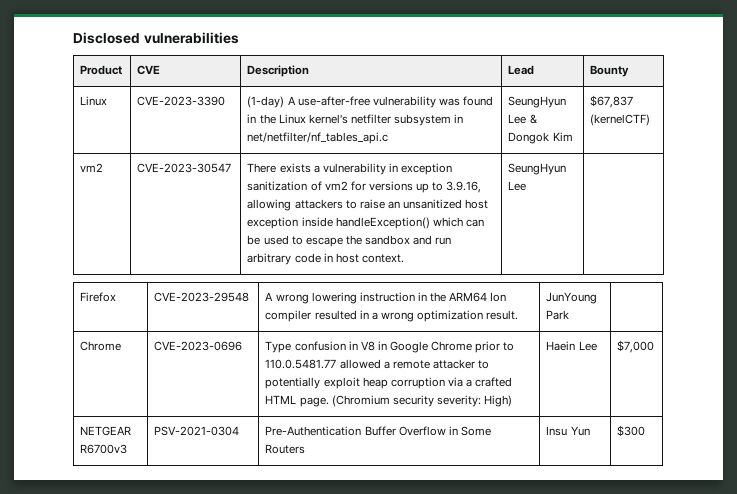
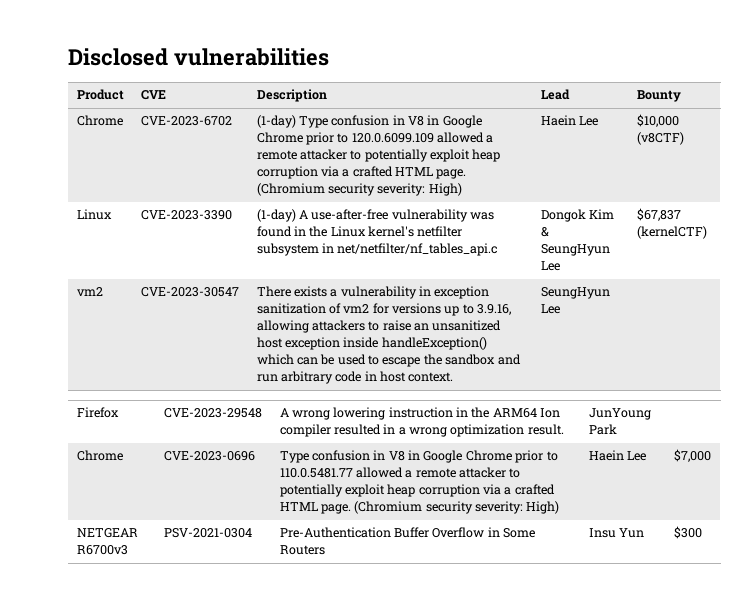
(630, 71) none -> [76,115,123,126] [140,116,232,126] [256,115,482,128] [256,132,494,145] [256,149,501,162] [256,166,467,179] [256,183,462,196] [540,115,598,126] [636,114,679,127] [636,132,684,145] // Chrome | CVE-2023-6702 | (1-day) Type confusion in V8 in Google Chrome prior to 120.0.6099.109 allowed a remote attacker to potentially exploit heap corruption via a crafted HTML page. (Chromium security severity: High) | Haein Lee | $10,000 (v8CTF)
[508,96,567,108] [508,114,537,124] [508,132,573,144] SeungHyun Lee & Dongok Kim -> [540,209,614,222] [540,227,549,237] [540,244,610,256] [540,261,560,271] Dongok Kim & SeungHyun Lee

